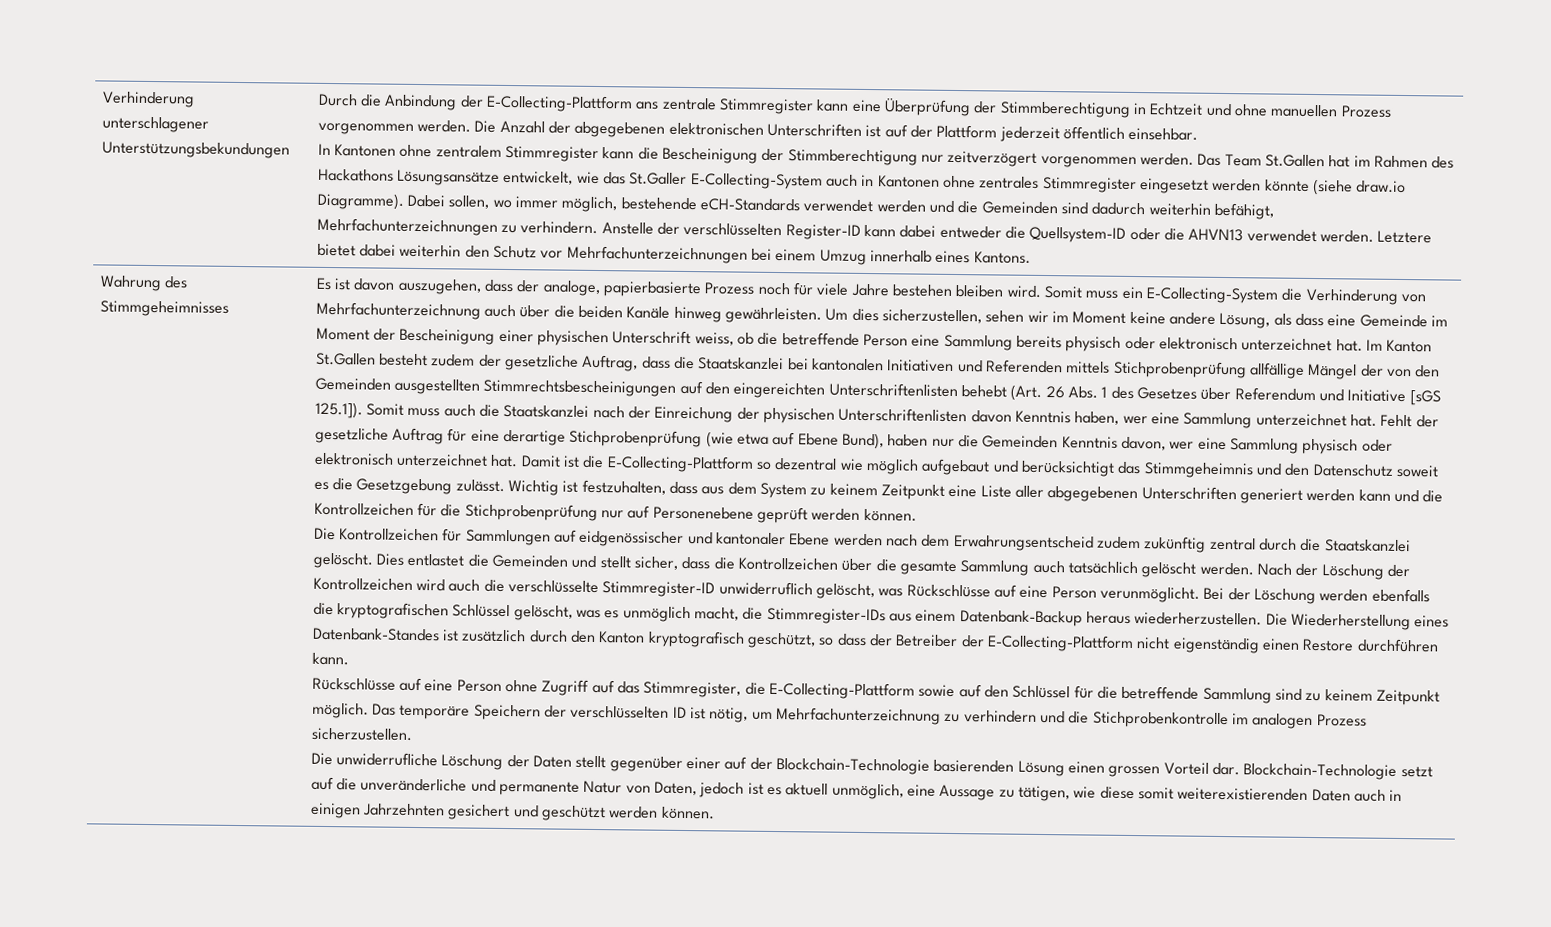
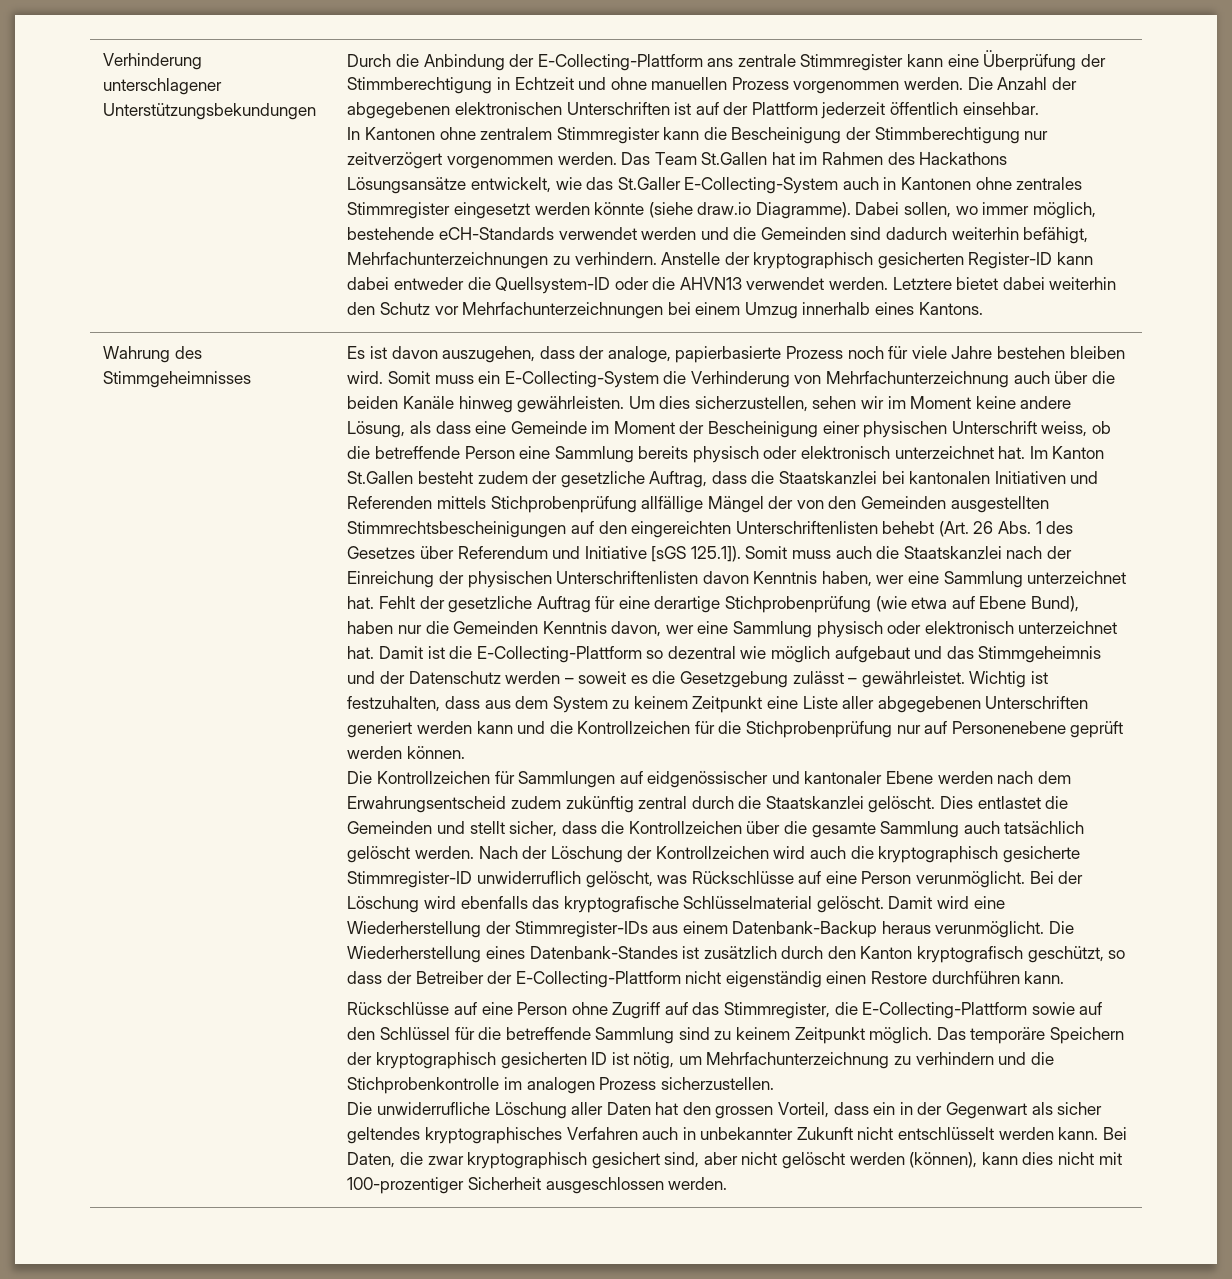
[683,222,783,237] verschlüsselten -> [753,252,964,269] kryptographisch gesicherten
[1021,460,1116,477] berücksichtigt -> (943, 652) none
[1284,463,1394,477] den Datenschutz -> [379,671,574,684] der Datenschutz werden –
[455,479,505,492] zulässt. -> [792,671,965,688] zulässt – gewährleistet.
[508,580,600,594] verschlüsselte -> [878,846,1080,863] kryptographisch gesicherte
[1319,588,1430,603] [312,602,764,623] werden ebenfalls die kryptografischen Schlüssel gelöscht, was es unmöglich macht, die -> [423,896,1005,913] [347,921,511,938] wird ebenfalls das kryptografische Schlüsselmaterial gelöscht. Damit wird eine Wiederherstellung der
[1134,612,1263,626] wiederherzustellen. -> [935,921,1045,938] verunmöglicht.
[570,705,670,719] verschlüsselten -> [375,1052,587,1069] kryptographisch gesicherten
[506,755,1433,780] [310,776,1403,802] [310,802,715,822] der Daten stellt gegenüber einer auf der Blockchain-Technologie basierenden Lösung einen grossen Vorteil dar. Blockchain-Technologie setzt auf die unveränderliche und permanente Natur von Daten, jedoch ist es aktuell unmöglich, eine Aussage zu tätigen, wie diese somit weiterexistierenden Daten auch in einigen Jahrzehnten gesichert und geschützt werden können. -> [571,1102,1103,1119] [347,1127,1127,1144] [347,1152,1122,1169] [347,1177,728,1194] aller Daten hat den grossen Vorteil, dass ein in der Gegenwart als sicher geltendes kryptographisches Verfahren auch in unbekannter Zukunft nicht entschlüsselt werden kann. Bei Daten, die zwar kryptographisch gesichert sind, aber nicht gelöscht werden (können), kann dies nicht mit 100-prozentiger Sicherheit ausgeschlossen werden.

